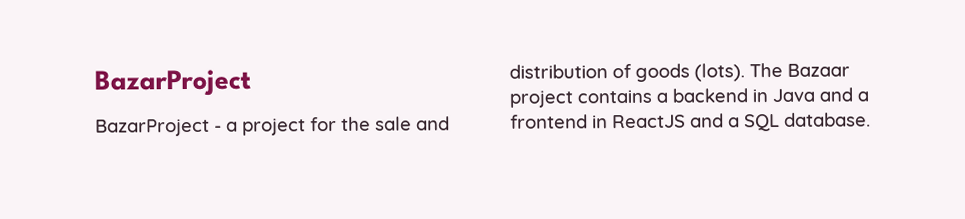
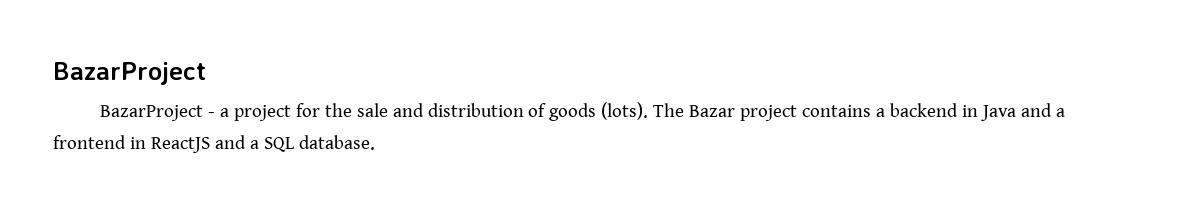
[787,63,850,77] Bazaar -> [689,105,736,117] Bazar

